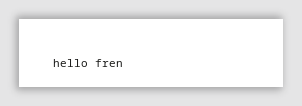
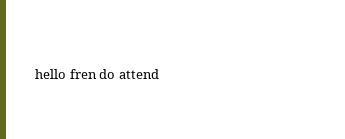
(123, 63) none -> [99,69,159,79] do attend

